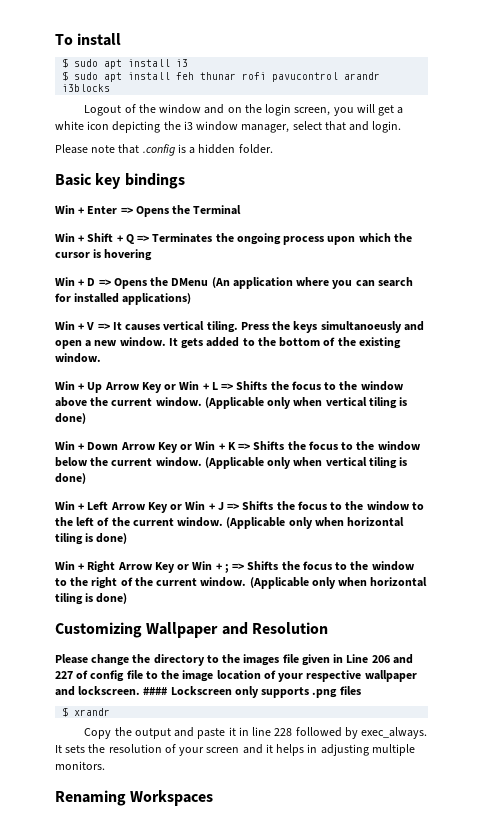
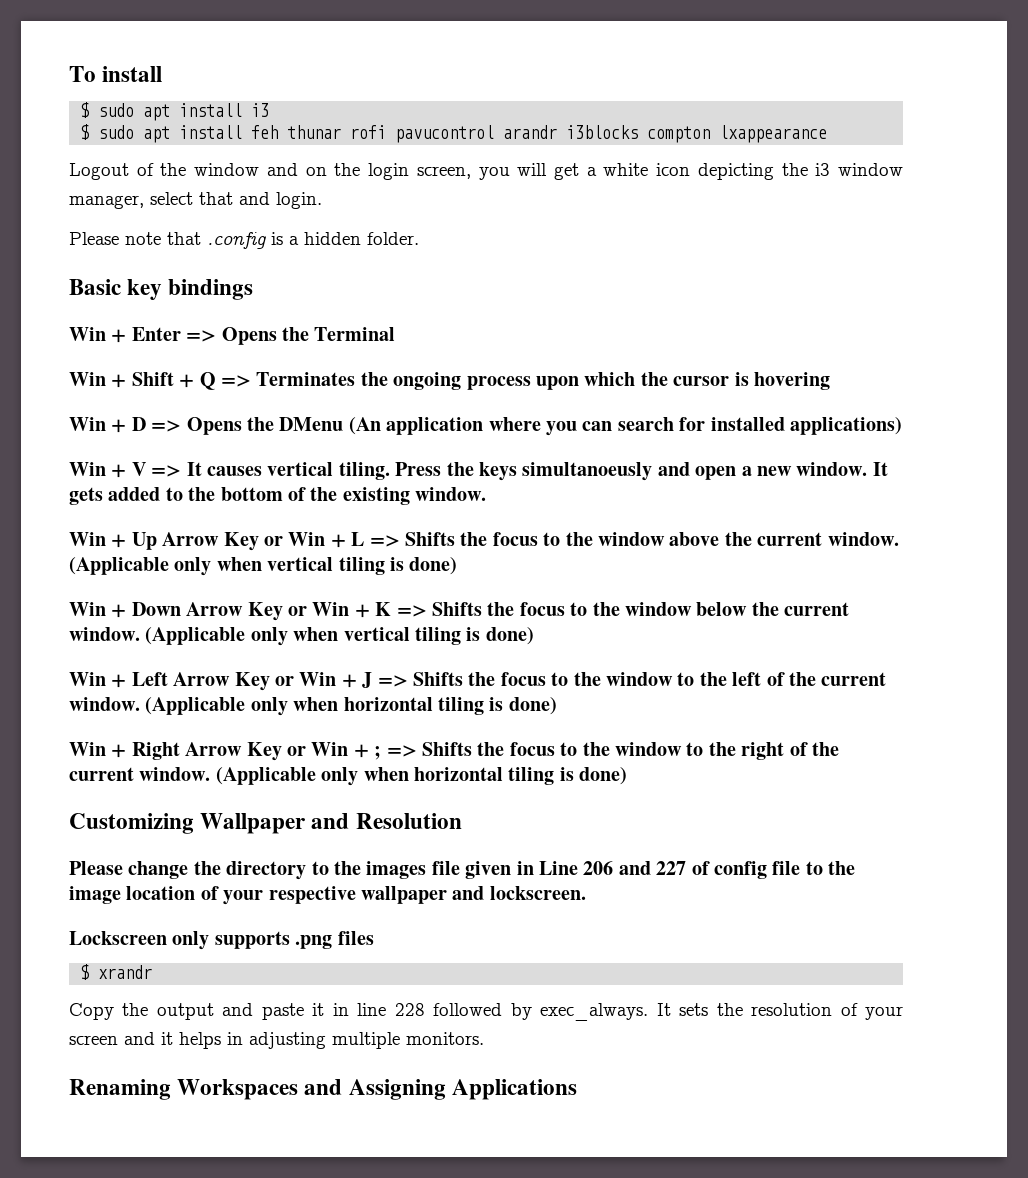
(111, 88) none -> [647,125,828,143] compton lxappearance
[143,687,168,695] #### -> (586, 893) //
(214, 798) none -> [304,1079,577,1100] and Assigning Applications

